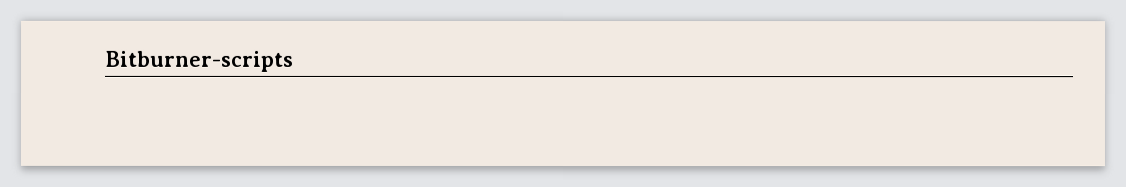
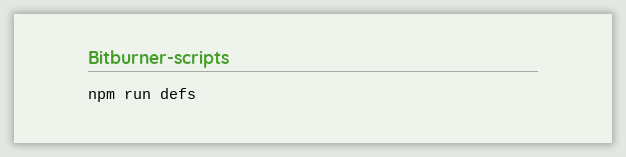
(294, 61) none -> [88,88,196,102] // npm run defs

